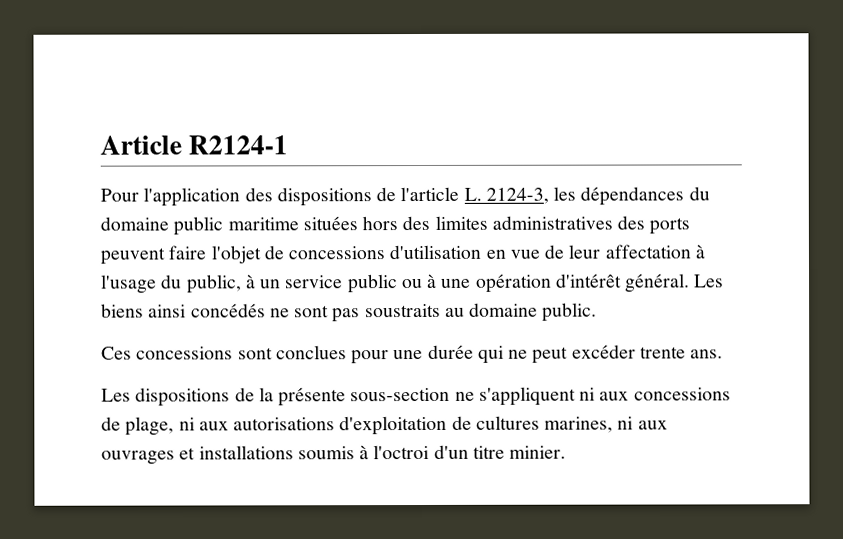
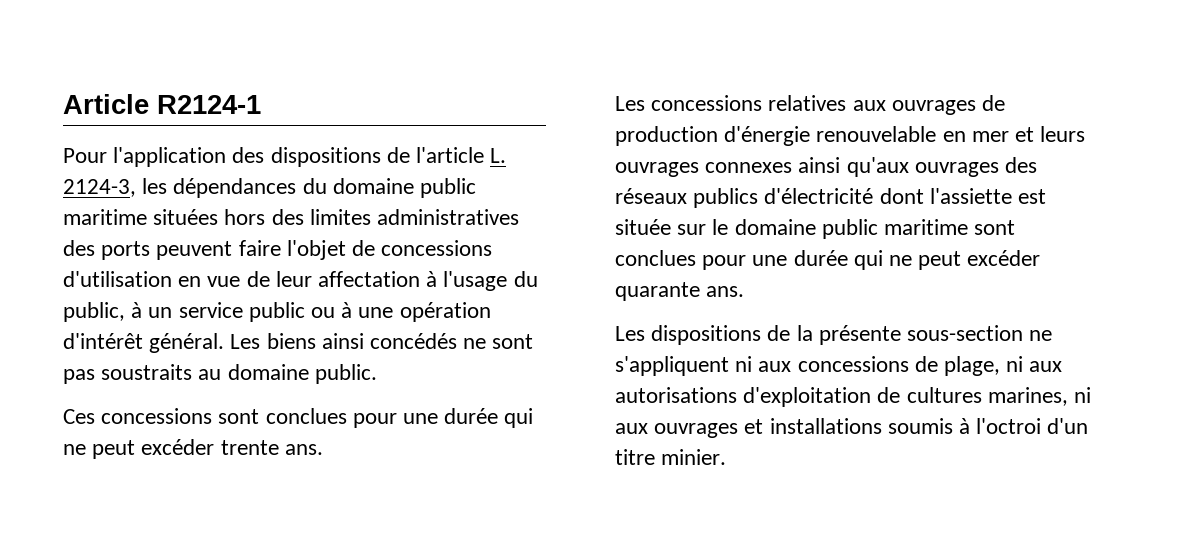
(724, 354) none -> [615,95,1006,115] [615,126,1086,146] [615,157,1038,177] [615,188,1047,208] [615,219,1016,239] [615,250,1041,270] [615,282,745,301] // Les concessions relatives aux ouvrages de production d'énergie renouvelable en mer et leurs ouvrages connexes ainsi qu'aux ouvrages des réseaux publics d'électricité dont l'assiette est située sur le domaine public maritime sont conclues pour une durée qui ne peut excéder quarante ans.

